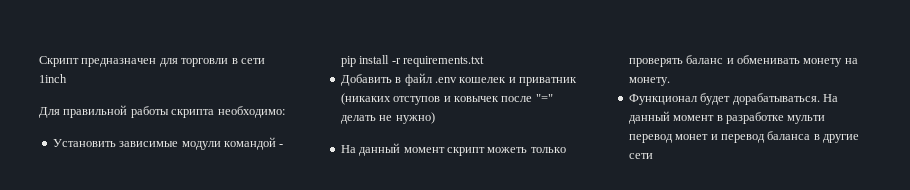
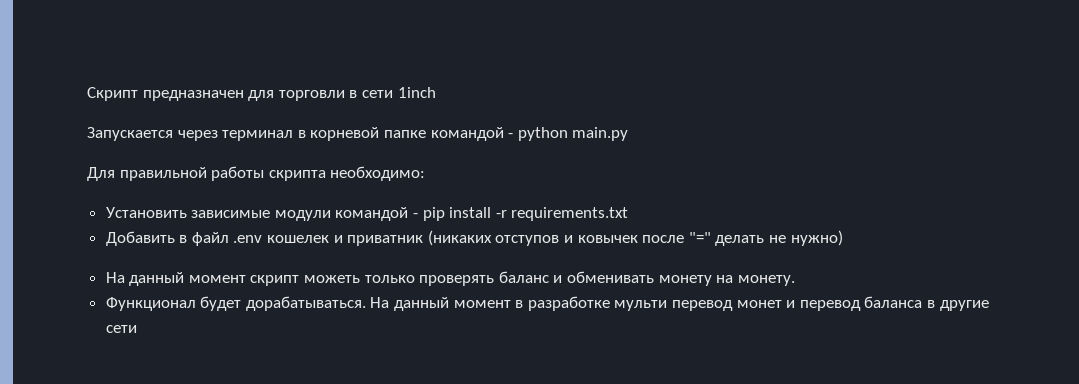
(67, 78) none -> [87,127,629,141] // Запускается через терминал в корневой папке командой - python main.py

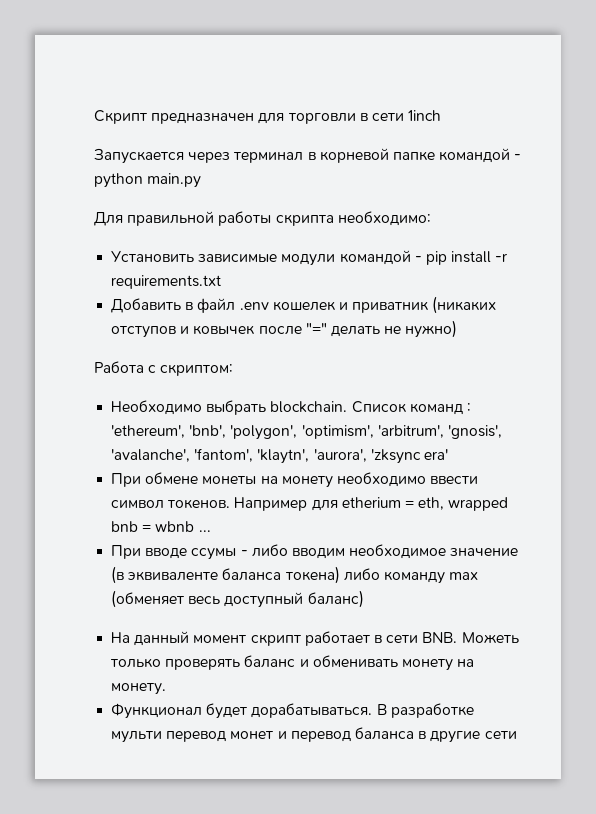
(843, 238) none -> [94,361,234,376] [111,400,471,415] [111,425,502,440] [111,448,448,464] [111,472,479,488] [111,497,509,511] [111,521,211,532] [111,544,519,560] [111,566,479,584] [111,590,364,608] // Работа с скриптом: // Необходимо выбрать blockchain. Список команд : 'ethereum', 'bnb', 'polygon', 'optimism', 'arbitrum', 'gnosis', 'avalanche', 'fantom', 'klaytn', 'aurora', 'zksync era' // При обмене монеты на монету необходимо ввести символ токенов. Например для etherium = eth, wrapped bnb = wbnb ... // При вводе ссумы - либо вводим необходимое значение (в эквиваленте баланса токена) либо команду max (обменяет весь доступный баланс)
[304,275,361,283] можеть -> [304,631,519,646] работает в сети BNB. Можеть
[370,297,524,311] На данный момент в -> [376,704,387,715] В

